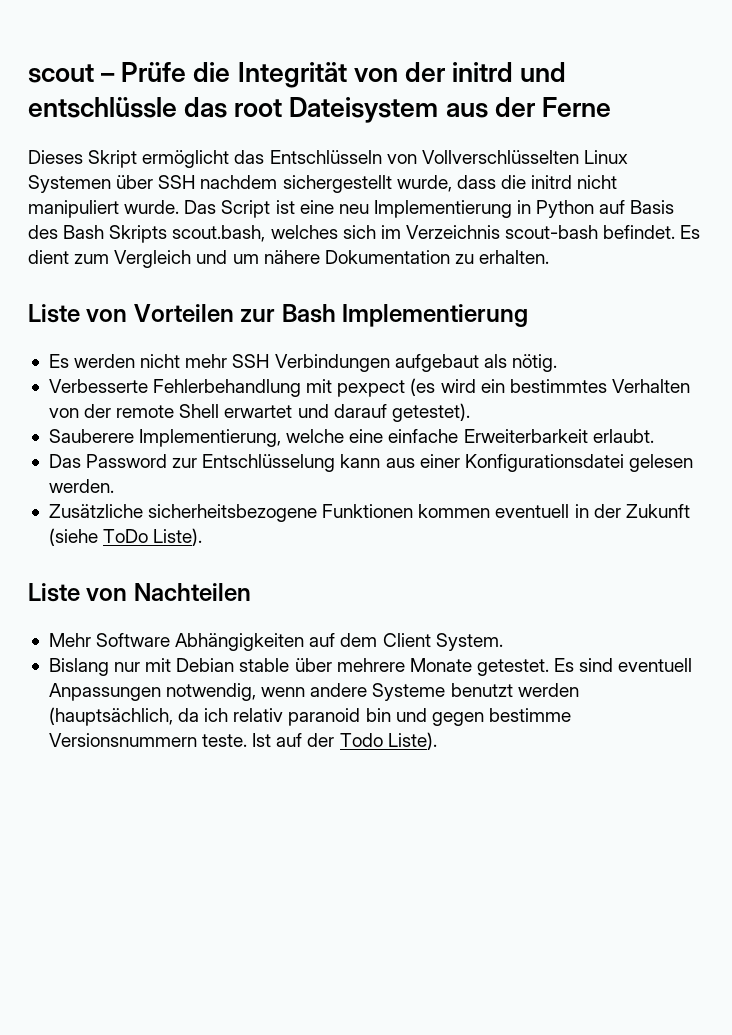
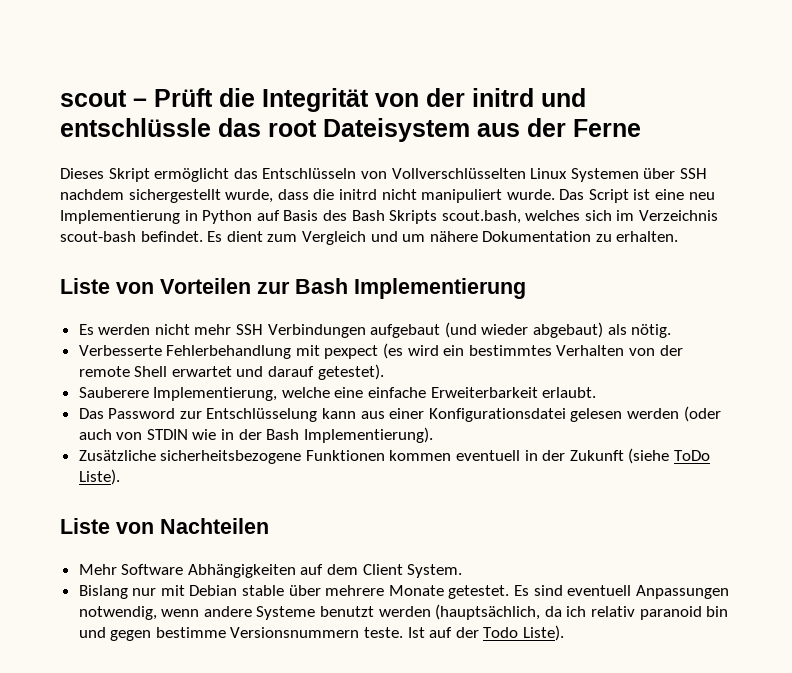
[121,62,187,82] Prüfe -> [154,88,213,107] Prüft
(479, 363) none -> [444,322,604,338] (und wieder abgebaut)
[48,479,114,493] werden. -> [627,406,721,422] [78,427,433,443] werden (oder auch von STDIN wie in der Bash Implementierung).

